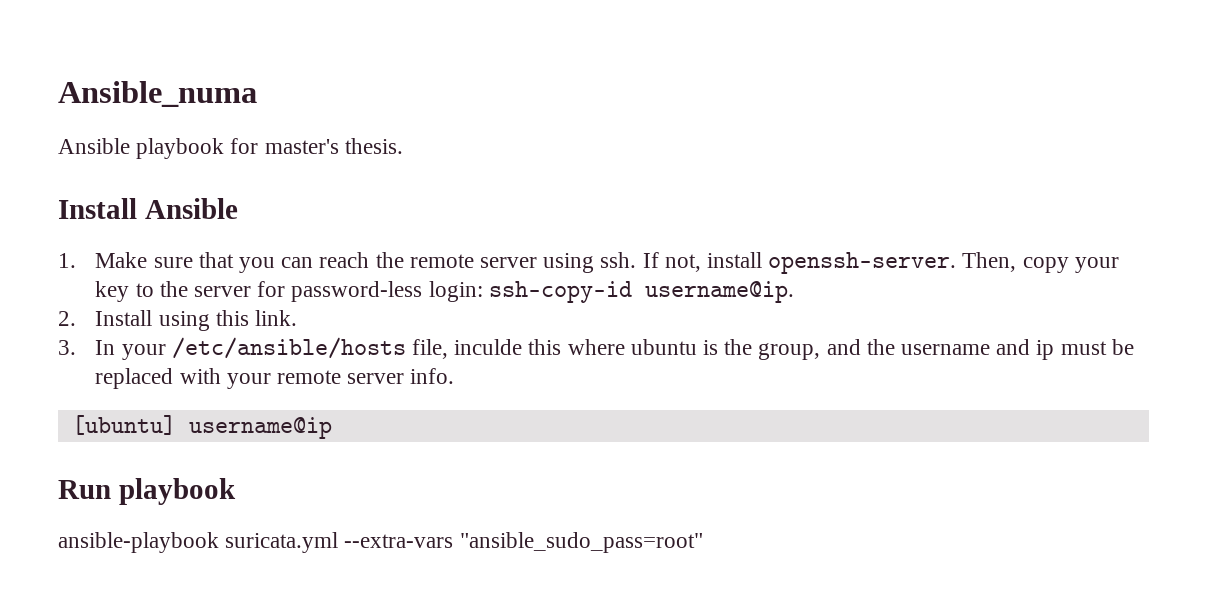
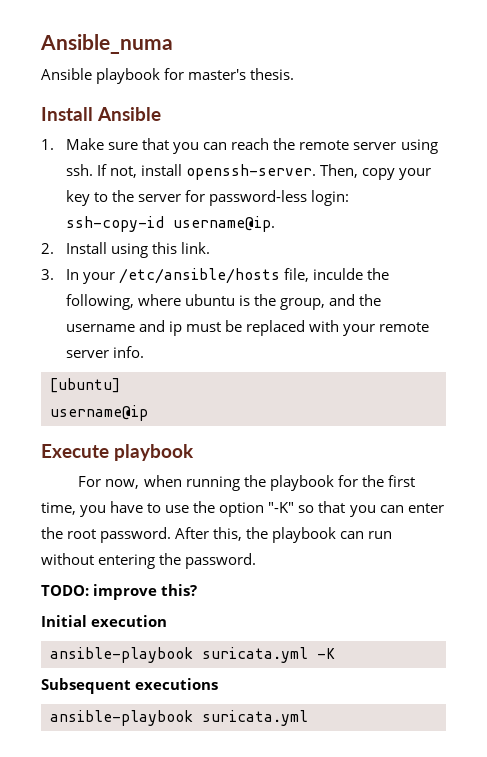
[528,339,562,355] this -> [367,268,390,280] [66,294,135,310] the following,
(176, 425) none -> (120, 385) //
[58,480,111,499] Run -> [41,444,109,458] Execute
[58,532,703,553] ansible-playbook suricata.yml --extra-vars "ansible_sudo_pass=root" -> [78,475,415,491] [41,501,444,517] [41,527,393,543] [41,553,257,569] [41,584,198,600] [41,615,168,627] [50,647,335,663] [41,678,219,694] [50,710,308,726] For now, when running the playbook for the first time, you have to use the option "-K" so that you can enter the root password. After this, the playbook can run without entering the password. // TODO: improve this? // Initial execution // ansible-playbook suricata.yml -K // Subsequent executions // ansible-playbook suricata.yml

